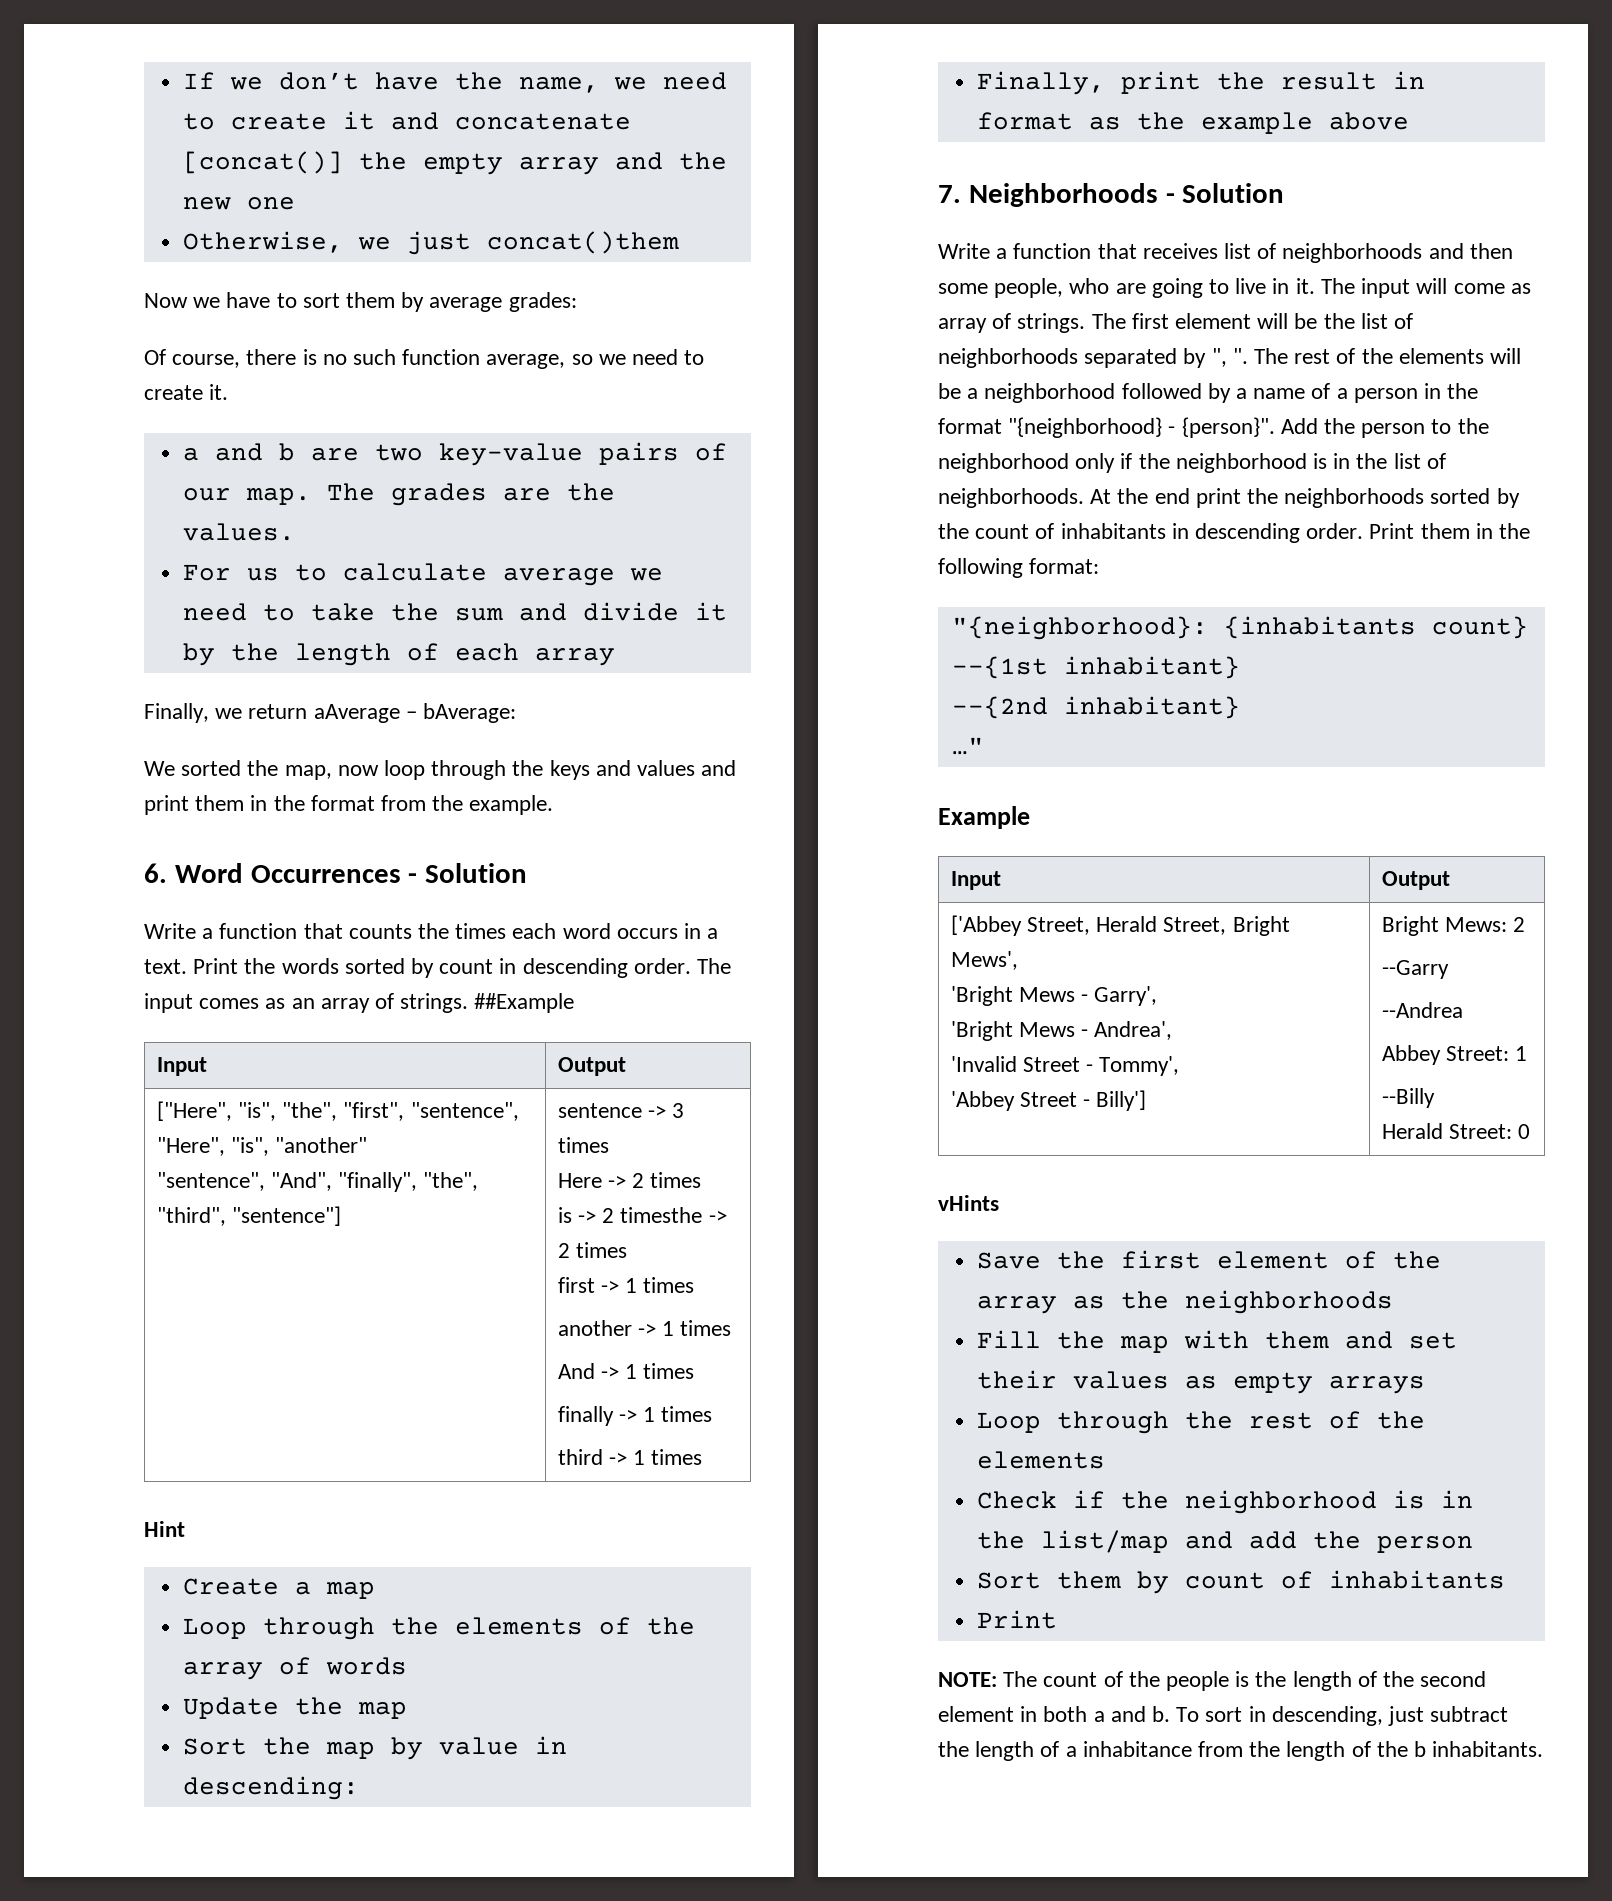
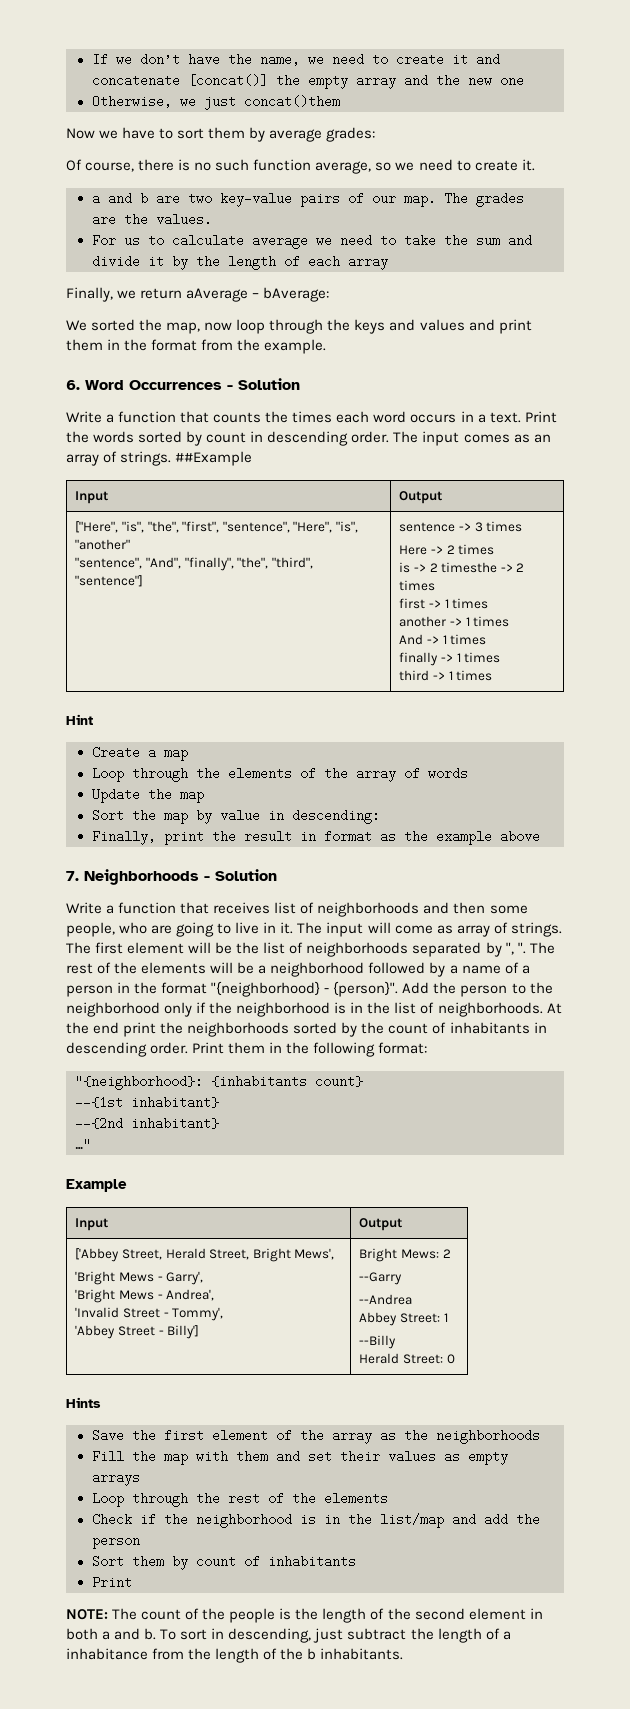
[938,1195,999,1211] vHints -> [66,1397,101,1408] Hints

